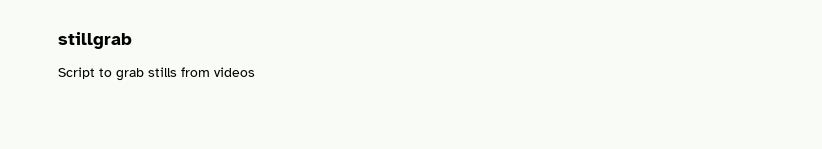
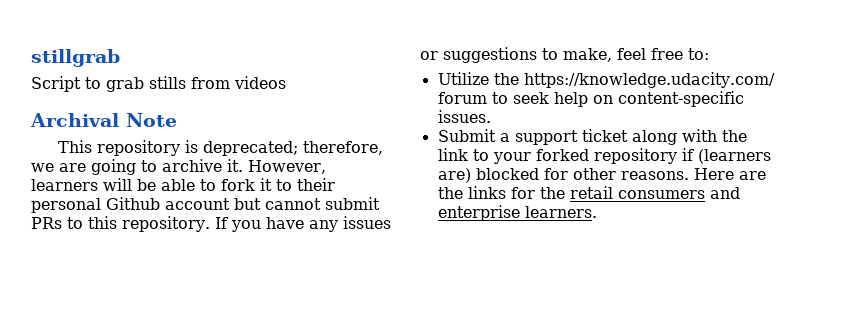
(255, 72) none -> [30,113,177,127] [58,140,384,156] [31,159,326,175] [31,178,335,191] [31,197,380,213] [31,216,391,232] [420,47,709,63] [437,72,775,88] [437,91,744,107] [437,110,491,123] [437,129,747,145] [437,148,771,164] [437,168,766,183] [437,186,740,199] [437,205,597,221] // Archival Note // This repository is deprecated; therefore, we are going to archive it. However, learners will be able to fork it to their personal Github account but cannot submit PRs to this repository. If you have any issues or suggestions to make, feel free to: // Utilize the https://knowledge.udacity.com/ forum to seek help on content-specific issues. // Submit a support ticket along with the link to your forked repository if (learners are) blocked for other reasons. Here are the links for the retail consumers and enterprise learners.

